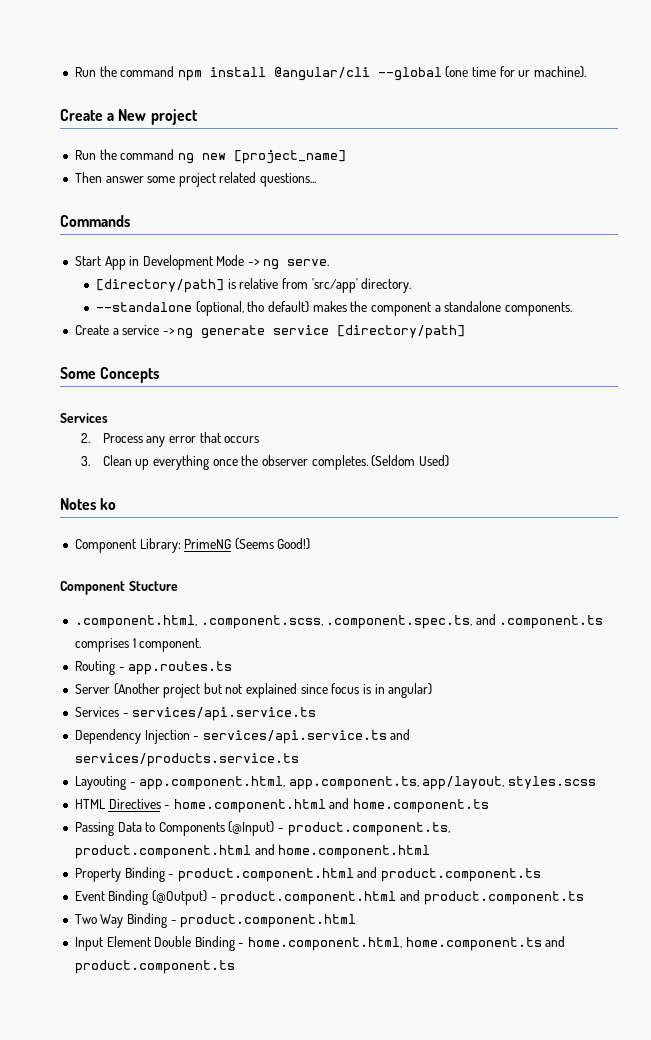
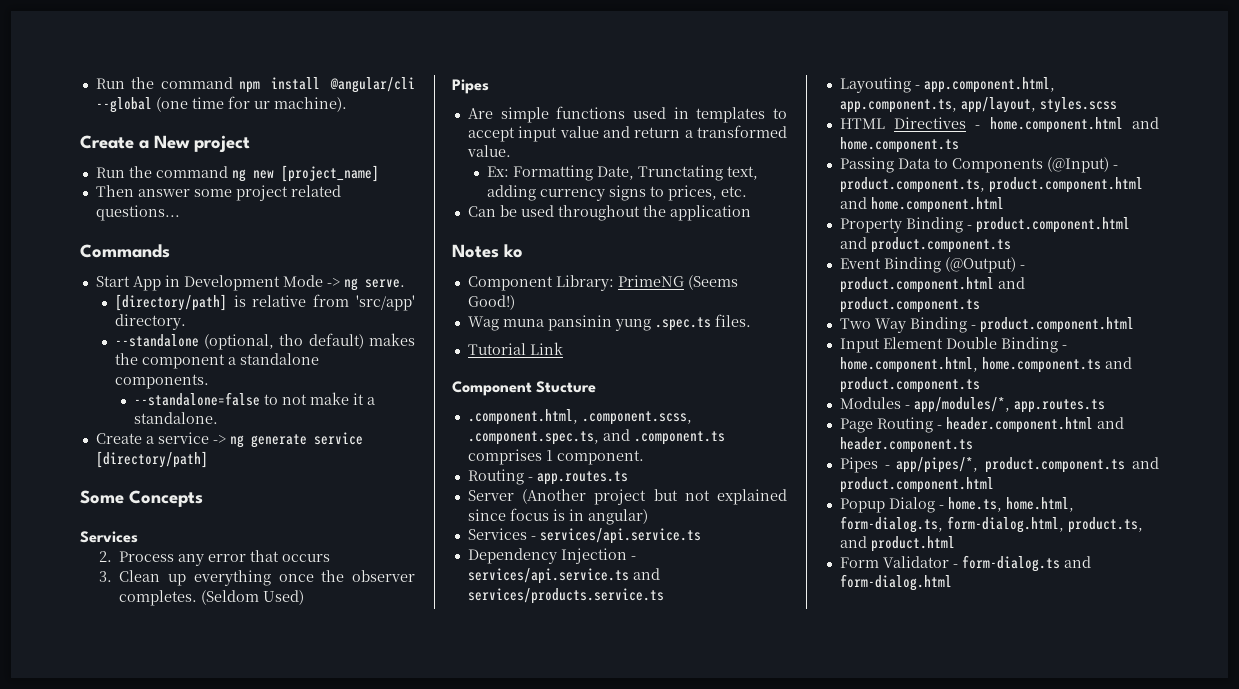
(572, 309) none -> [133,392,375,406] [133,412,218,424] // --standalone=false to not make it a standalone.
(449, 461) none -> [452,79,489,94] [467,106,787,123] [467,125,787,142] [466,145,511,157] [486,165,758,181] [486,185,747,201] [467,205,751,221] // Pipes // Are simple functions used in templates to accept input value and return a transformed value. // Ex: Formatting Date, Trunctating text, adding currency signs to prices, etc. // Can be used throughout the application
(311, 544) none -> [467,314,751,331] [467,342,563,355] // Wag muna pansinin yung .spec.ts files. // Tutorial Link
(235, 967) none -> [839,397,1105,413] [839,417,1124,433] [839,437,973,453] [839,457,1159,473] [839,477,994,493] [839,497,1074,513] [839,516,1143,533] [839,536,955,552] [839,555,1091,572] [839,574,952,591] // Modules - app/modules/*, app.routes.ts // Page Routing - header.component.html and header.component.ts // Pipes - app/pipes/*, product.component.ts and product.component.html // Popup Dialog - home.ts, home.html, form-dialog.ts, form-dialog.html, product.ts, and product.html // Form Validator - form-dialog.ts and form-dialog.html

